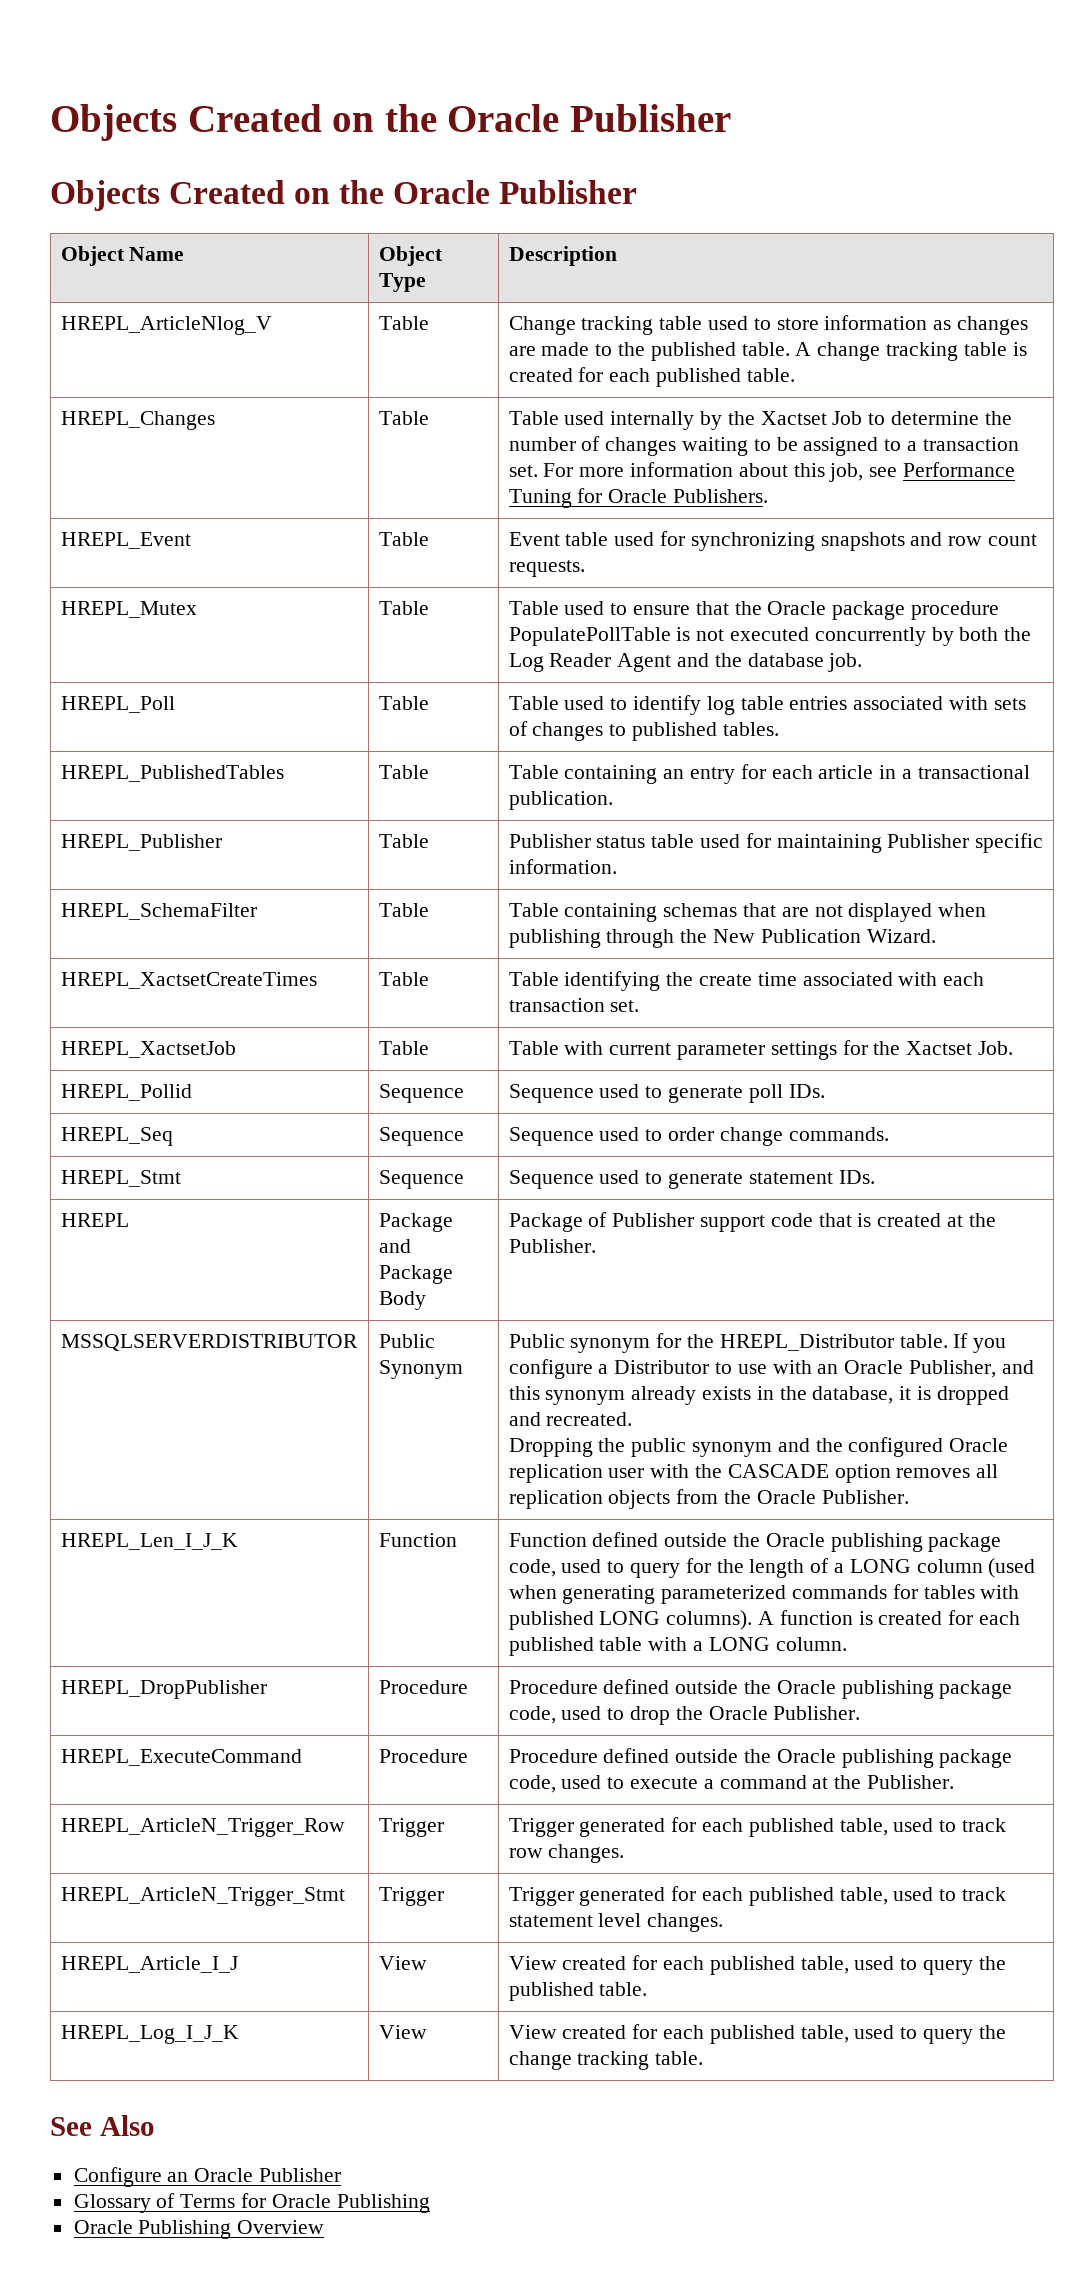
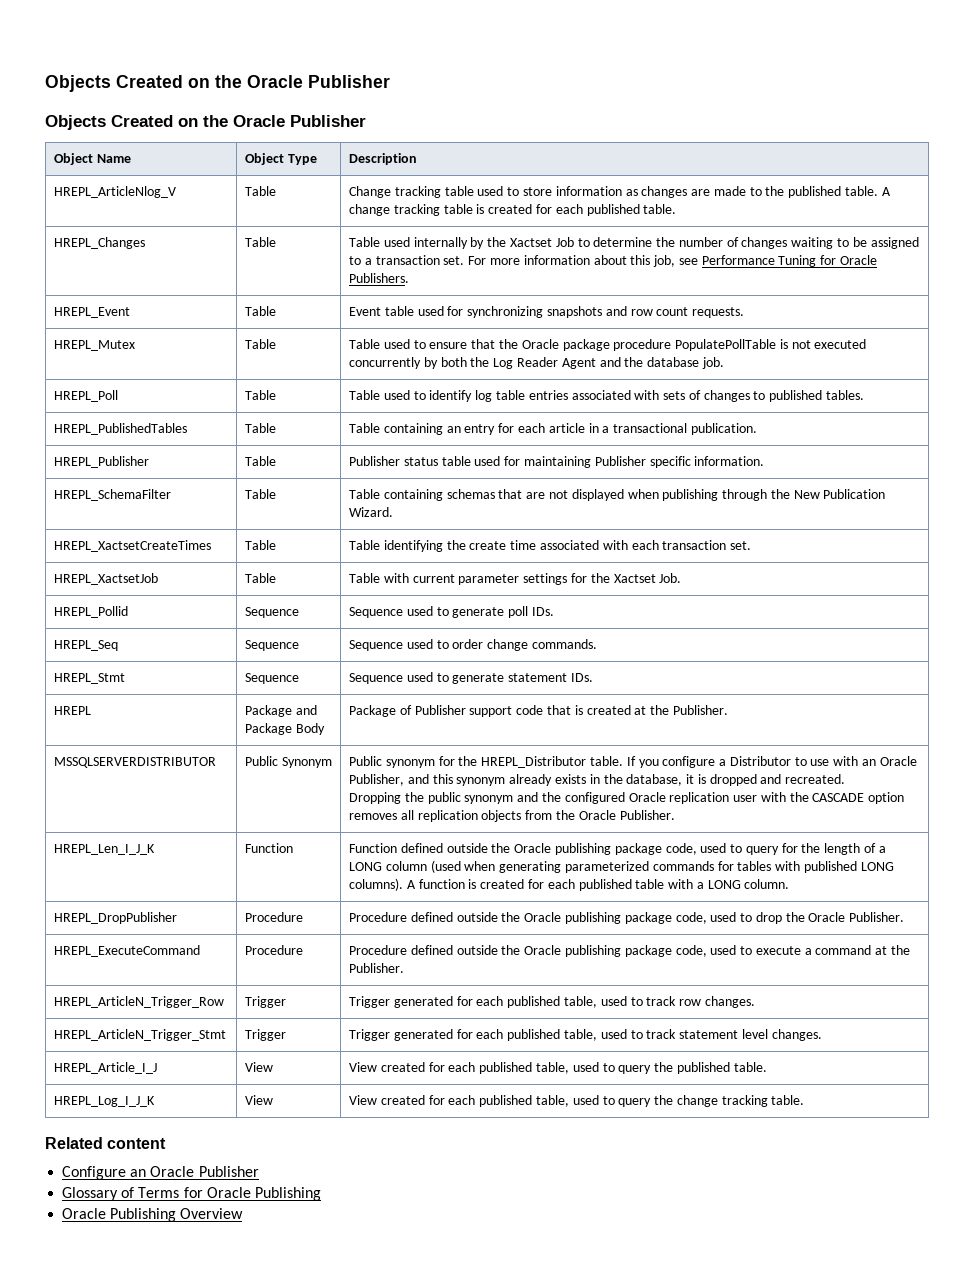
[50,2115,155,2136] See Also -> [45,1137,167,1149] Related content

